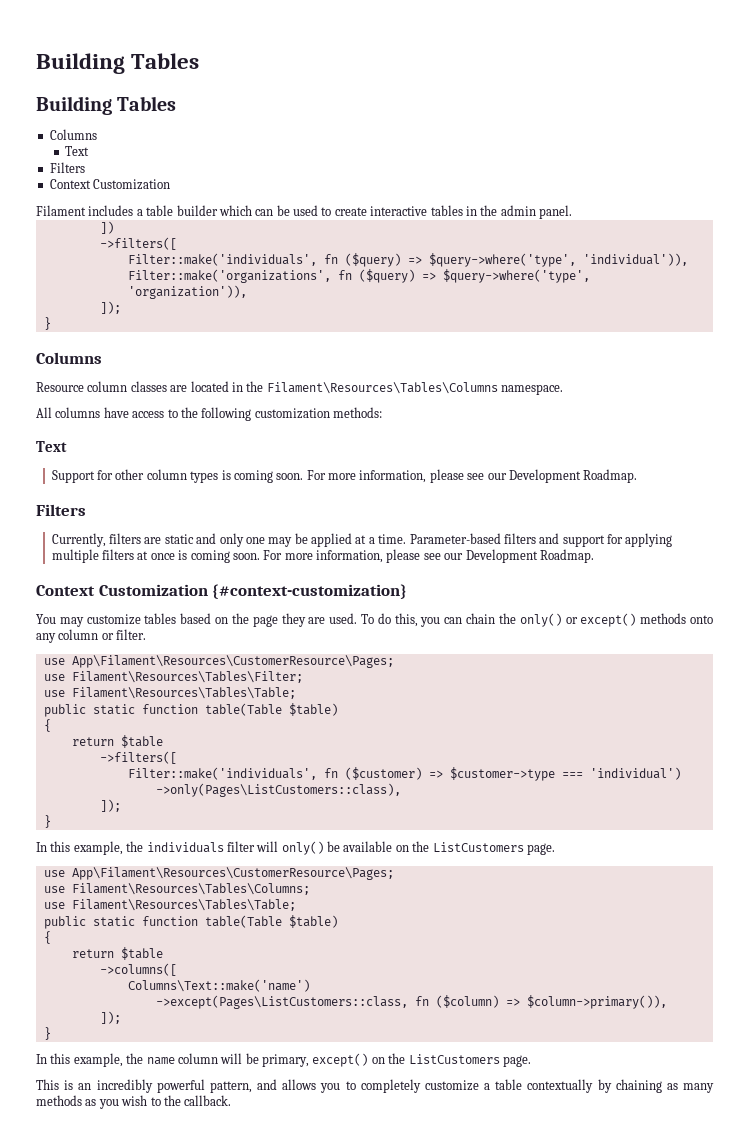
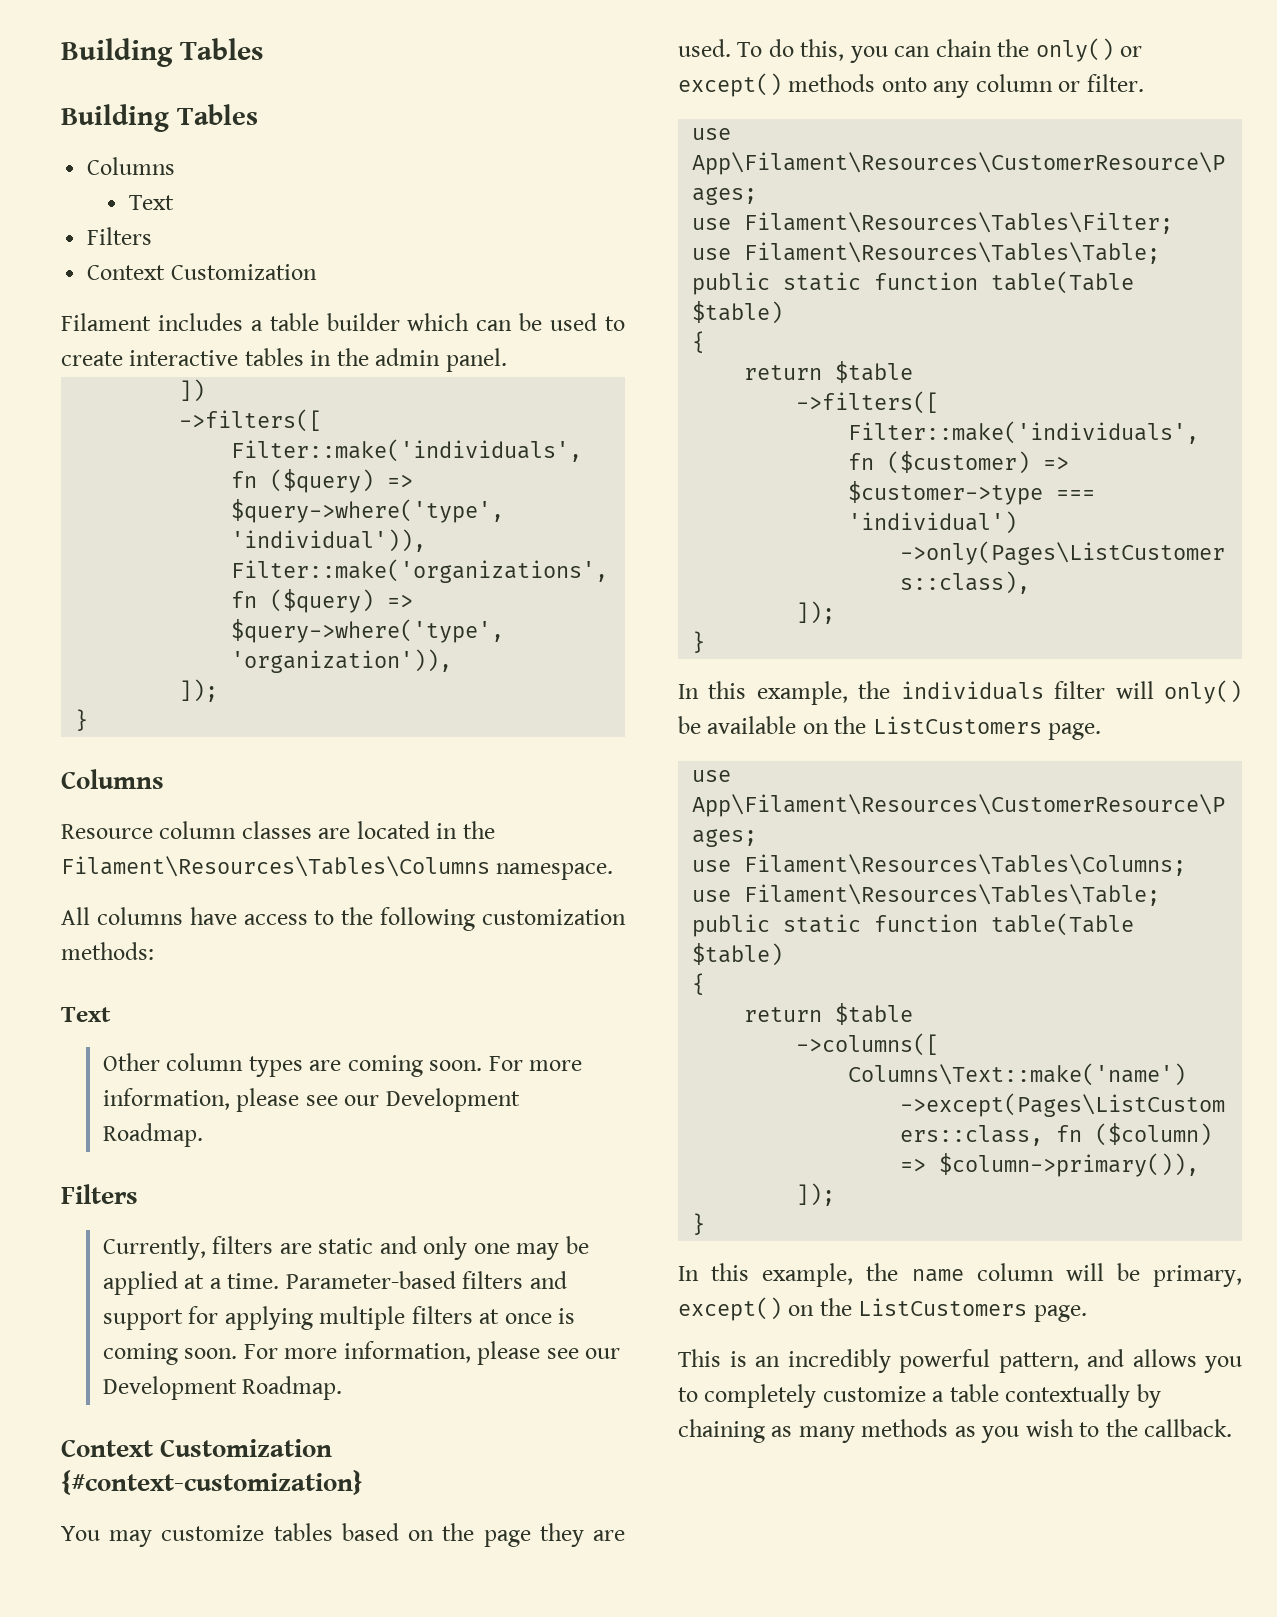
[51,469,145,483] Support for other -> [102,1053,160,1071] Other
[221,470,231,480] is -> [309,1060,342,1071] are

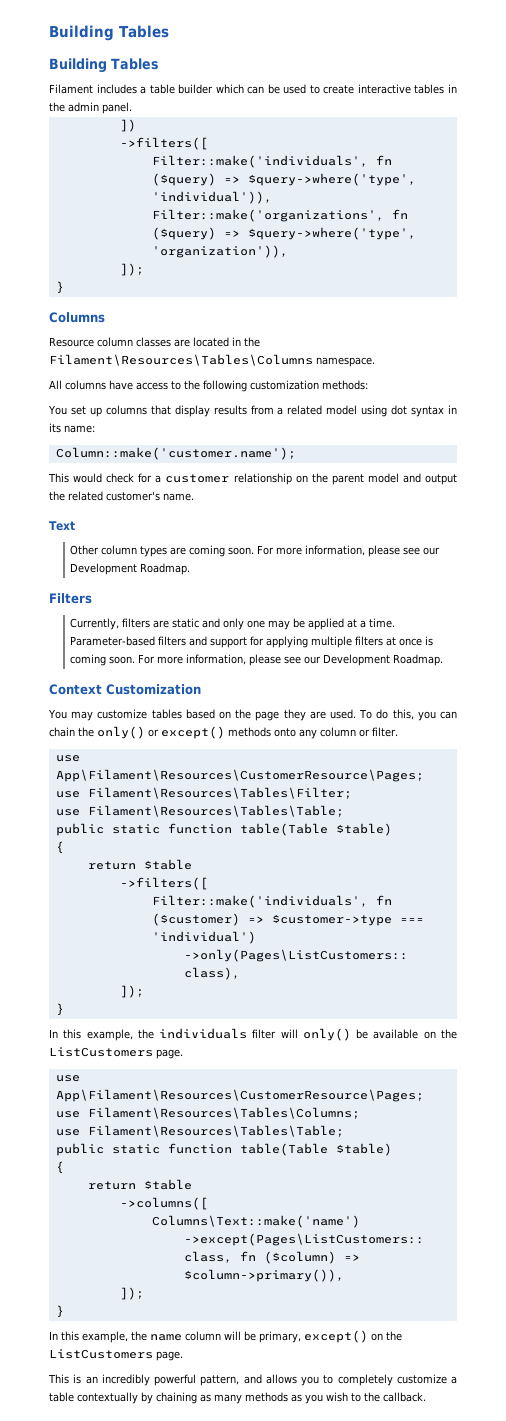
[87,157,176,175] [129,195,175,210] [87,227,153,245] [87,264,317,280] // Columns // Text // Filters // Context Customization -> (159, 64) none
(154, 951) none -> [48,405,457,417] [49,423,95,433] [55,447,296,460] [48,473,457,485] [49,491,194,501] // You set up columns that display results from a related model using dot syntax in its name: // Column::make('customer.name'); // This would check for a customer relationship on the parent model and output the related customer's name.
[61,1470,363,1495] {#context-customization} -> (201, 689) none

